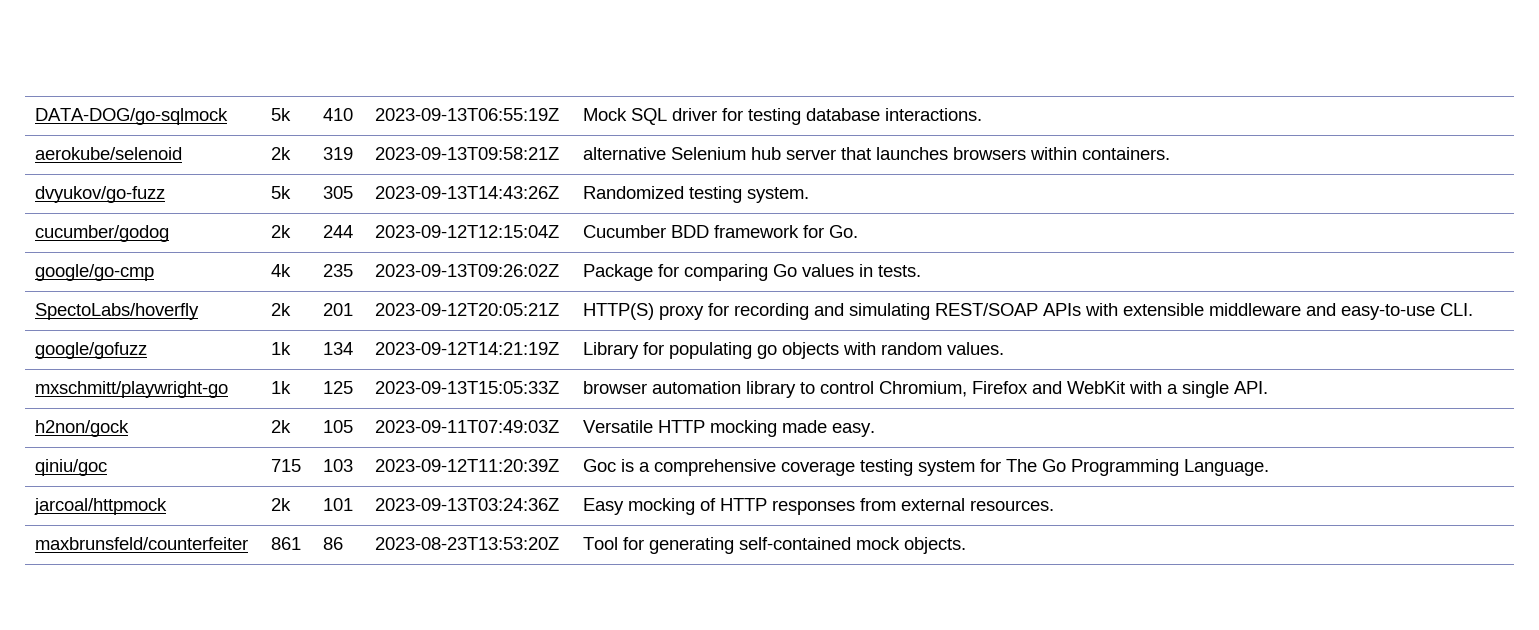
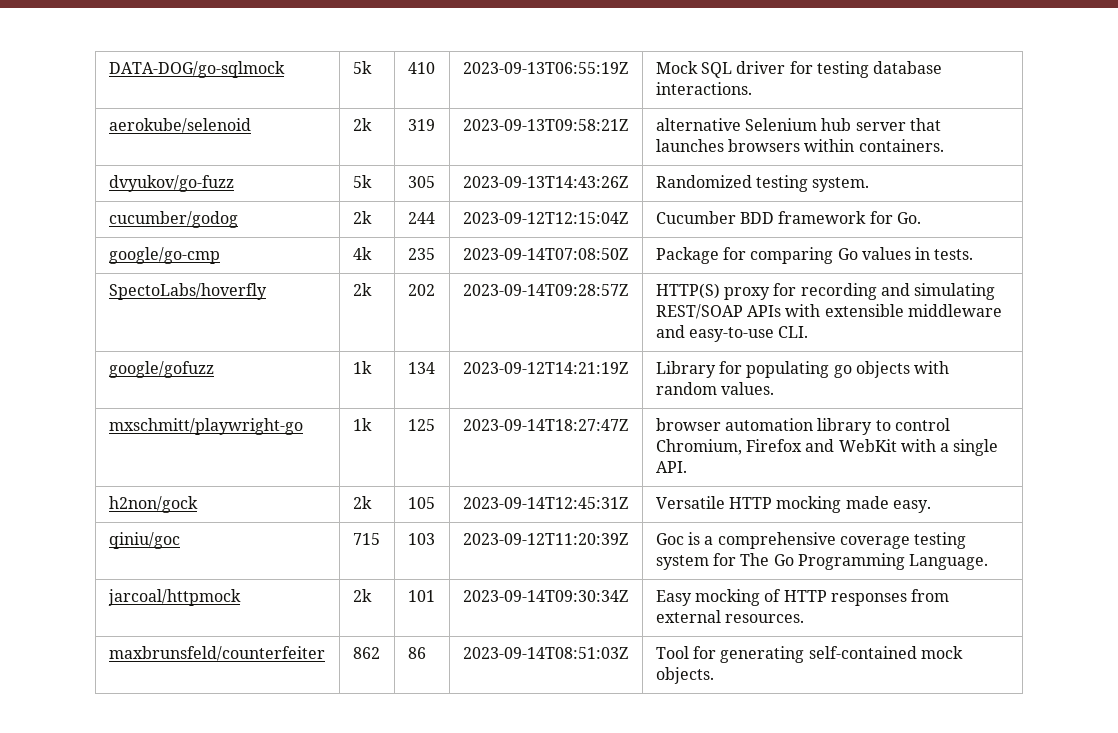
[375,264,560,277] 2023-09-13T09:26:02Z -> [462,248,628,260] 2023-09-14T07:08:50Z
[323,303,354,316] [375,303,560,316] 201 | 2023-09-12T20:05:21Z -> [407,284,435,296] [462,284,628,296] 202 | 2023-09-14T09:28:57Z
[375,381,560,394] 2023-09-13T15:05:33Z -> [462,419,628,431] 2023-09-14T18:27:47Z
[375,420,560,433] 2023-09-11T07:49:03Z -> [462,497,628,509] 2023-09-14T12:45:31Z
[375,498,560,511] 2023-09-13T03:24:36Z -> [462,590,628,602] 2023-09-14T09:30:34Z
[271,537,302,550] 861 -> [352,647,380,659] 862
[375,537,560,550] 2023-08-23T13:53:20Z -> [462,647,628,659] 2023-09-14T08:51:03Z

